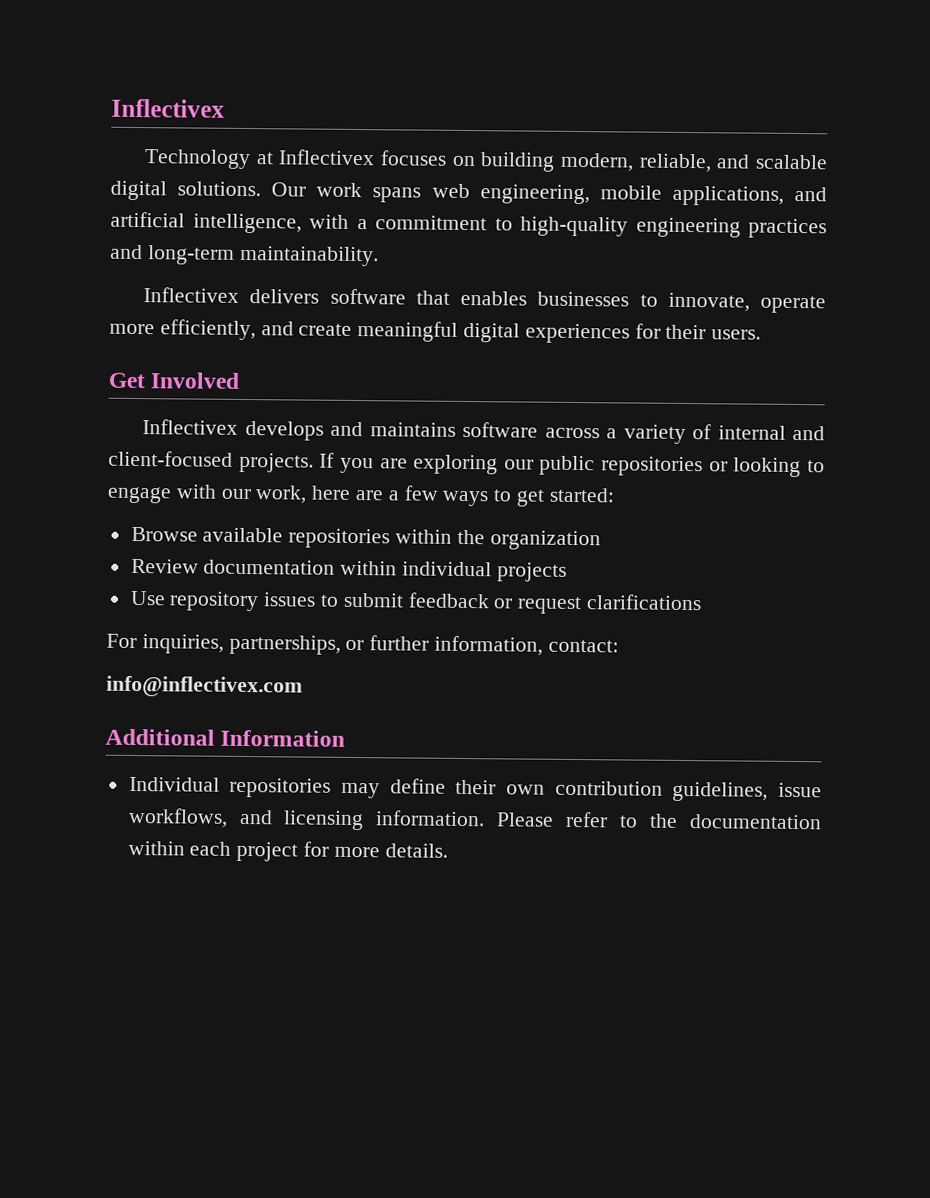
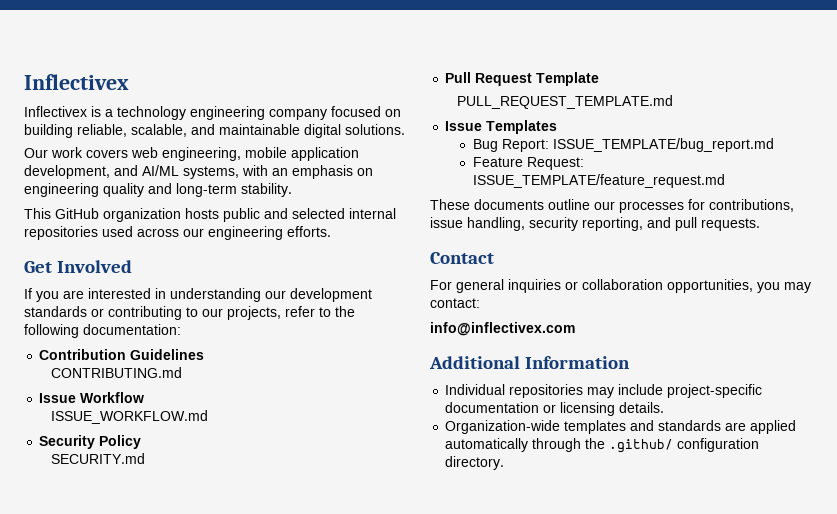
[144,149,828,173] Technology at Inflectivex focuses on building modern, reliable, and scalable -> [24,106,401,120] [24,124,300,138] Inflectivex is a technology engineering company focused on building reliable, scalable, and maintainable
(262, 189) none -> (405, 129) //
[372,187,422,203] spans -> [86,149,128,158] covers
[671,185,827,206] [110,211,827,239] [110,244,379,267] [143,287,826,314] [109,319,762,344] [108,372,241,389] [142,419,825,444] [108,450,825,478] [107,484,615,507] [130,526,601,551] [130,558,567,582] [129,590,703,615] [106,633,544,656] applications, and artificial intelligence, with a commitment to high-quality engineering practices and long-term maintainability. // Inflectivex delivers software that enables businesses to innovate, operate more efficiently, and create meaningful digital experiences for their users. // Get Involved // Inflectivex develops and maintains software across a variety of internal and client-focused projects. If you are exploring our public repositories or looking to engage with our work, here are a few ways to get started: // Browse available repositories within the organization // Review documentation within individual projects // Use repository issues to submit feedback or request clarifications // For inquiries, partnerships, or further information, -> [291,147,359,161] [24,165,373,179] [24,183,292,197] [24,208,396,222] [24,226,331,240] [24,260,133,273] [24,288,372,302] [24,306,355,320] [24,324,181,338] [39,349,205,360] [51,367,183,378] [39,392,145,403] [51,410,209,424] [39,435,142,449] [51,453,146,464] [445,72,600,86] [457,95,674,109] [445,120,558,134] [472,138,774,152] [472,157,584,170] [472,174,725,188] [430,199,794,213] [430,217,760,231] [430,252,494,264] [430,279,811,293] application development, and AI/ML systems, with an emphasis on engineering quality and long-term stability. // This GitHub organization hosts public and selected internal repositories used across our engineering efforts. // Get Involved // If you are interested in understanding our development standards or contributing to our projects, refer to the following documentation: // Contribution Guidelines // CONTRIBUTING.md // Issue Workflow // ISSUE_WORKFLOW.md // Security Policy // SECURITY.md // Pull Request Template // PULL_REQUEST_TEMPLATE.md // Issue Templates // Bug Report: ISSUE_TEMPLATE/bug_report.md // Feature Request: ISSUE_TEMPLATE/feature_request.md // These documents outline our processes for contributions, issue handling, security reporting, and pull requests. // Contact // For general inquiries or collaboration opportunities, you may
[389,778,822,802] [127,807,822,831] [127,840,448,862] define their own contribution guidelines, issue workflows, and licensing information. Please refer to the documentation within each project for more details. -> [618,384,763,398] [445,402,665,416] [445,420,797,434] [445,438,760,453] [445,456,505,470] include project-specific documentation or licensing details. // Organization-wide templates and standards are applied automatically through the .github/ configuration directory.

